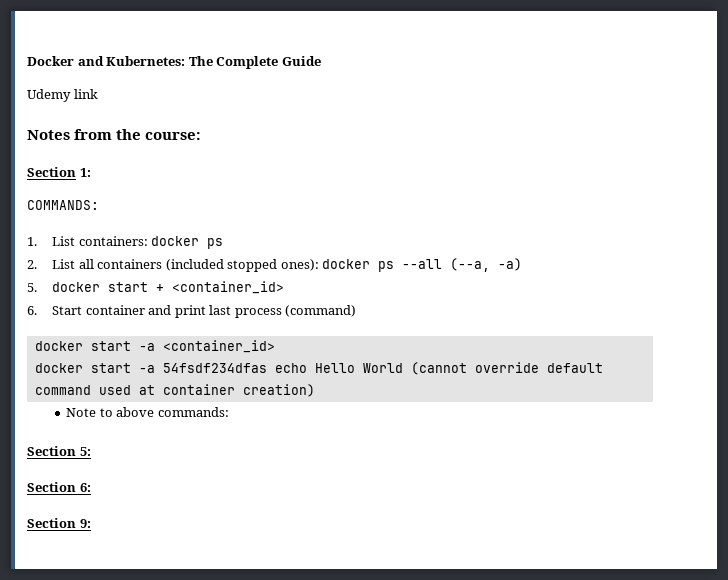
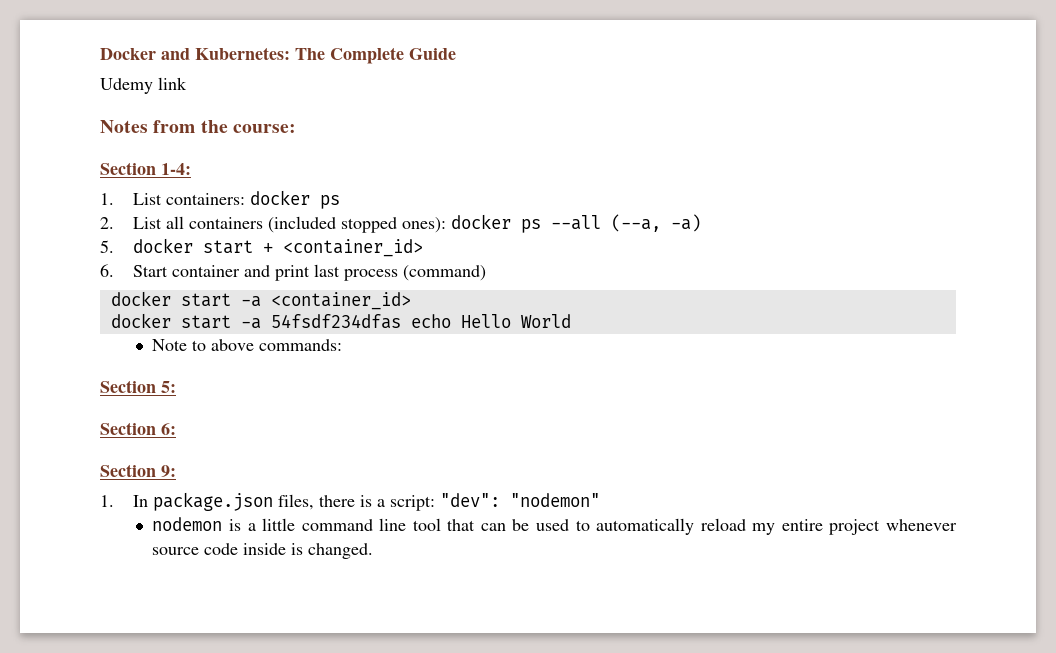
[79,168,91,177] [27,200,99,210] 1: // COMMANDS: -> [161,163,191,175] 1-4:
[410,362,603,375] [34,384,315,397] (cannot override default command used at container creation) -> (571, 321) none
(91, 523) none -> [100,492,600,511] [152,517,958,535] [152,543,374,559] // 1. In package.json files, there is a script: "dev": "nodemon" // nodemon is a little command line tool that can be used to automatically reload my entire project whenever source code inside is changed.

